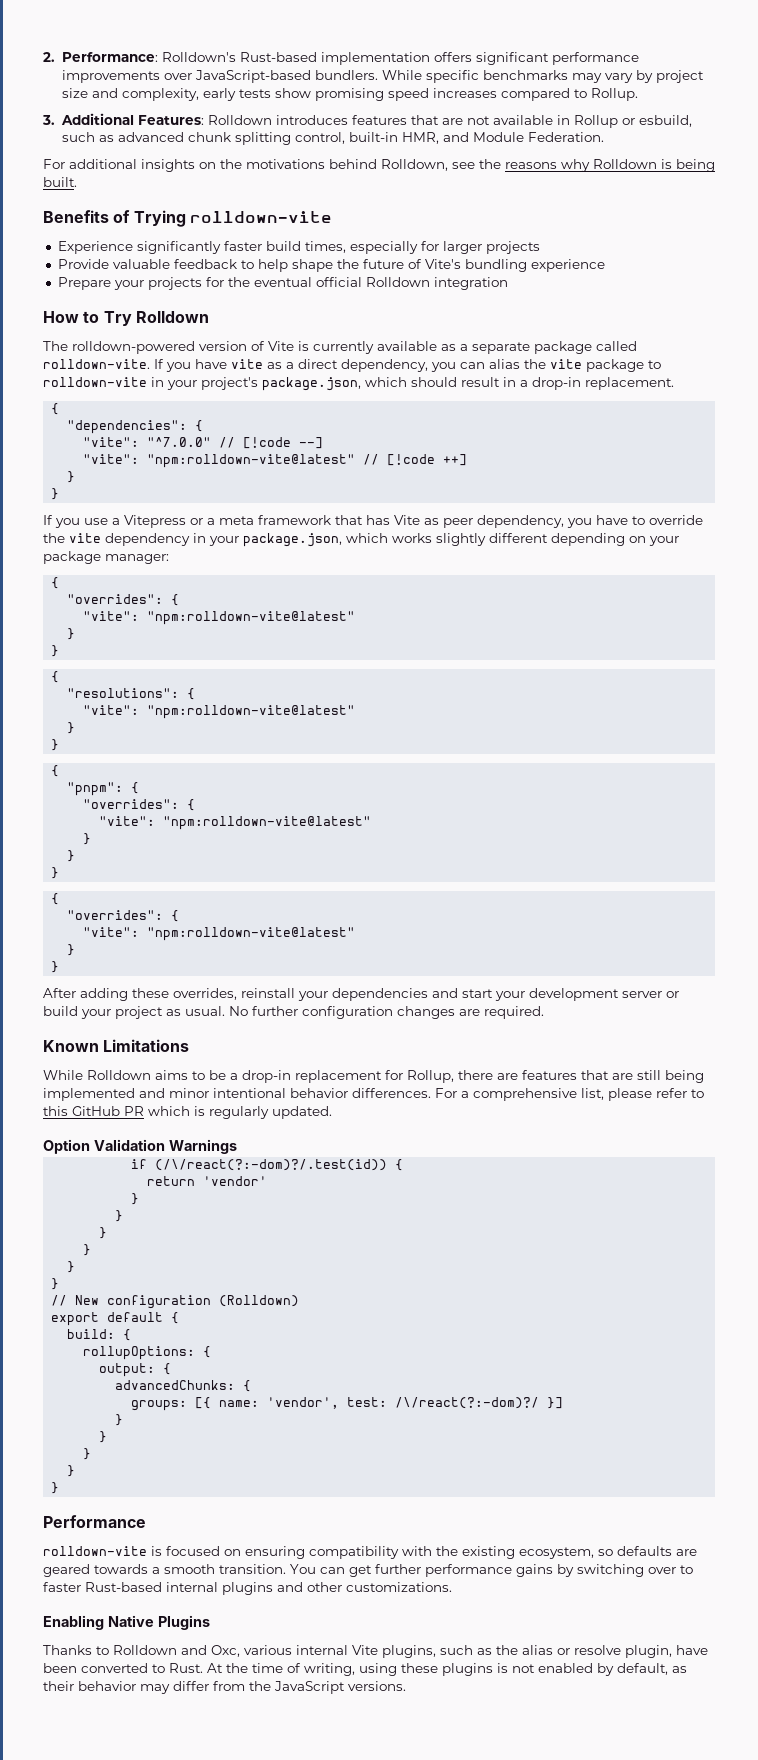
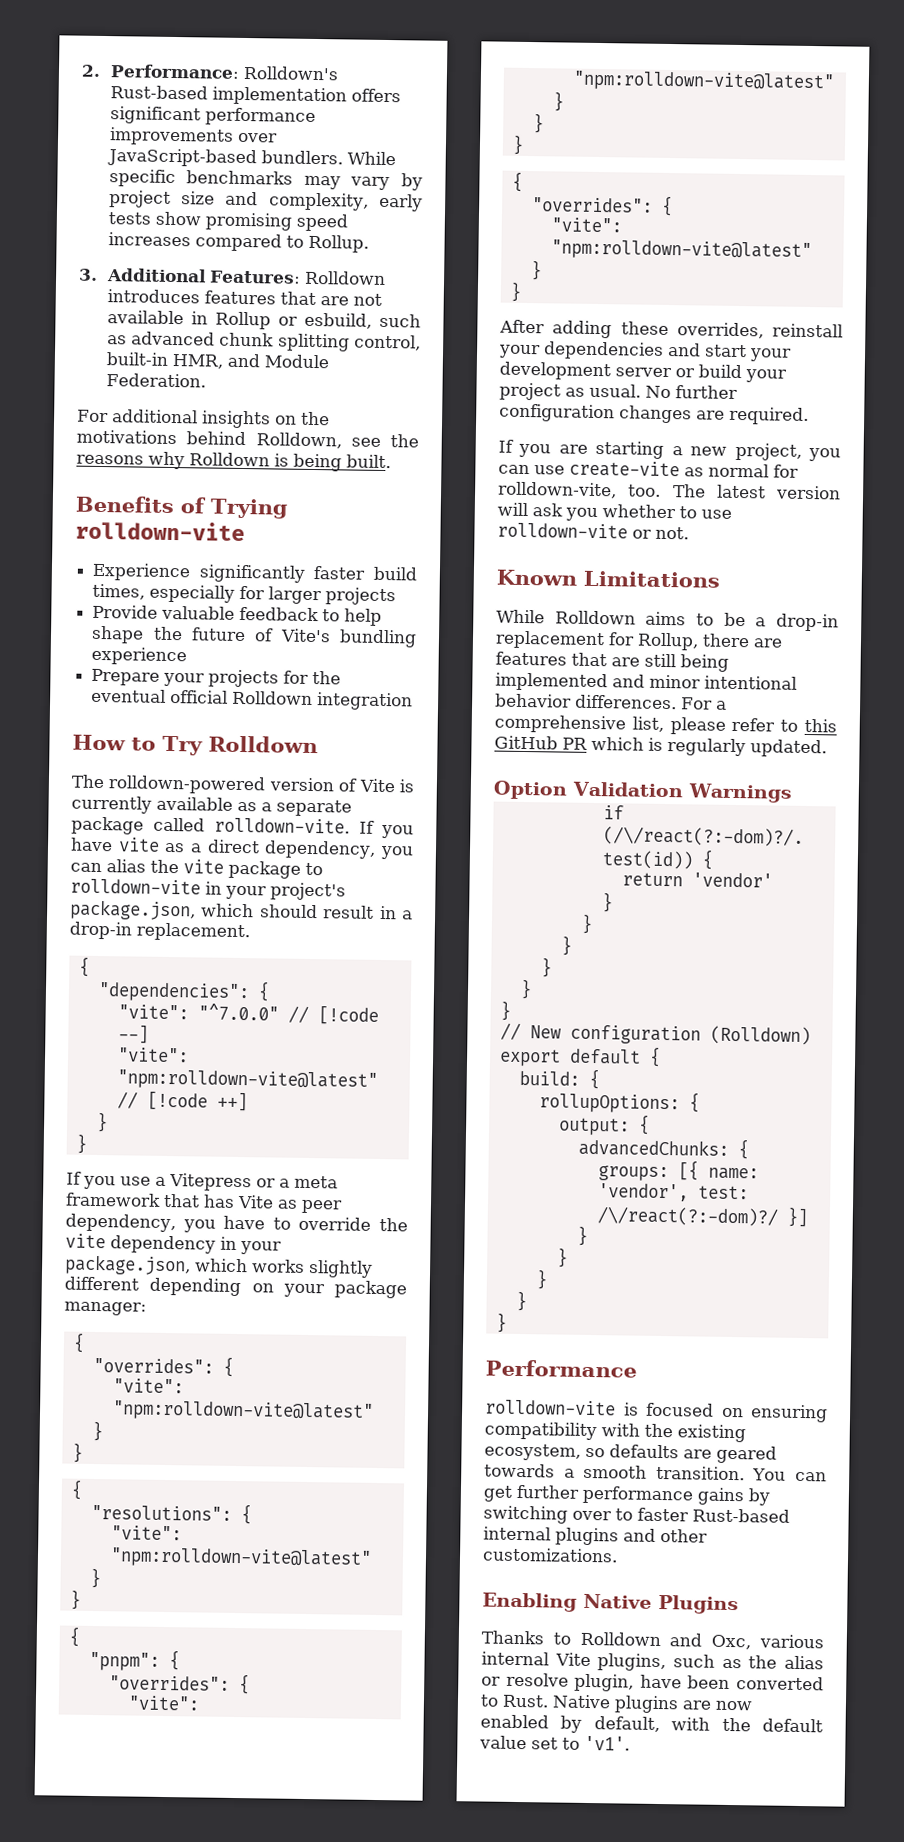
(544, 1012) none -> [498,439,841,462] [498,460,799,478] [498,481,841,500] [497,502,732,522] [497,522,689,540] // If you are starting a new project, you can use create-vite as normal for rolldown-vite, too. The latest version will ask you whether to use rolldown-vite or not.
[207,1663,687,1676] [43,1681,406,1694] At the time of writing, using these plugins is not enabled by default, as their behavior may differ from the JavaScript versions. -> [552,1694,752,1714] [480,1714,823,1733] [479,1735,630,1751] Native plugins are now enabled by default, with the default value set to 'v1'.

